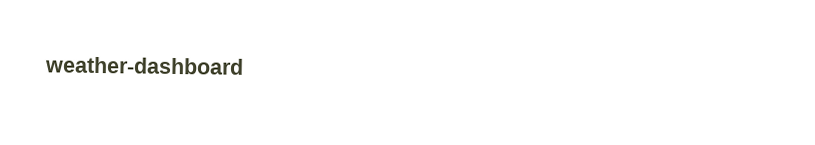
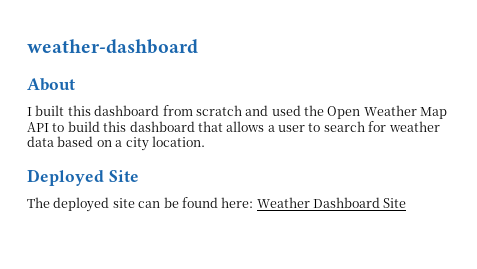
(244, 65) none -> [27,78,75,91] [27,105,448,119] [27,121,440,132] [27,136,205,151] [27,169,139,186] [27,197,407,212] // About // I built this dashboard from scratch and used the Open Weather Map API to build this dashboard that allows a user to search for weather data based on a city location. // Deployed Site // The deployed site can be found here: Weather Dashboard Site

